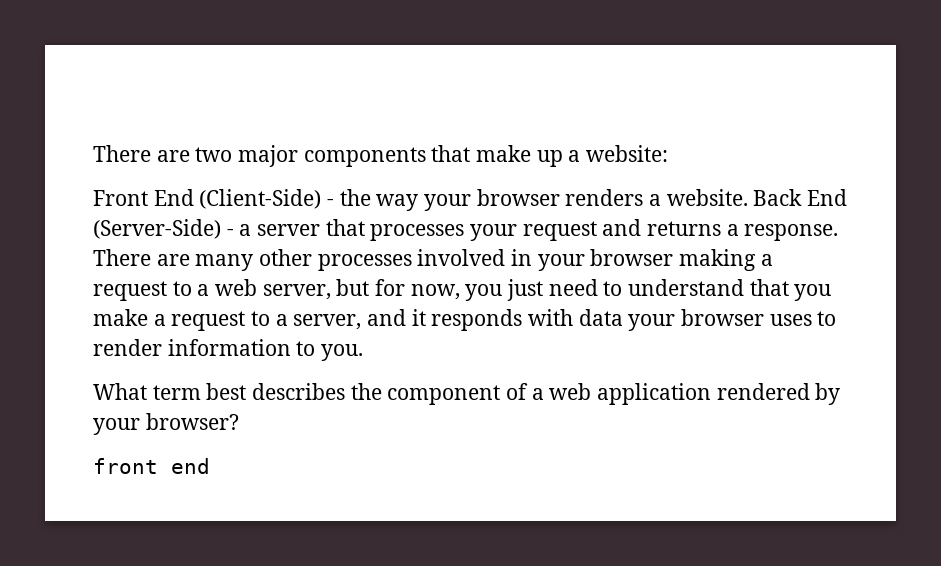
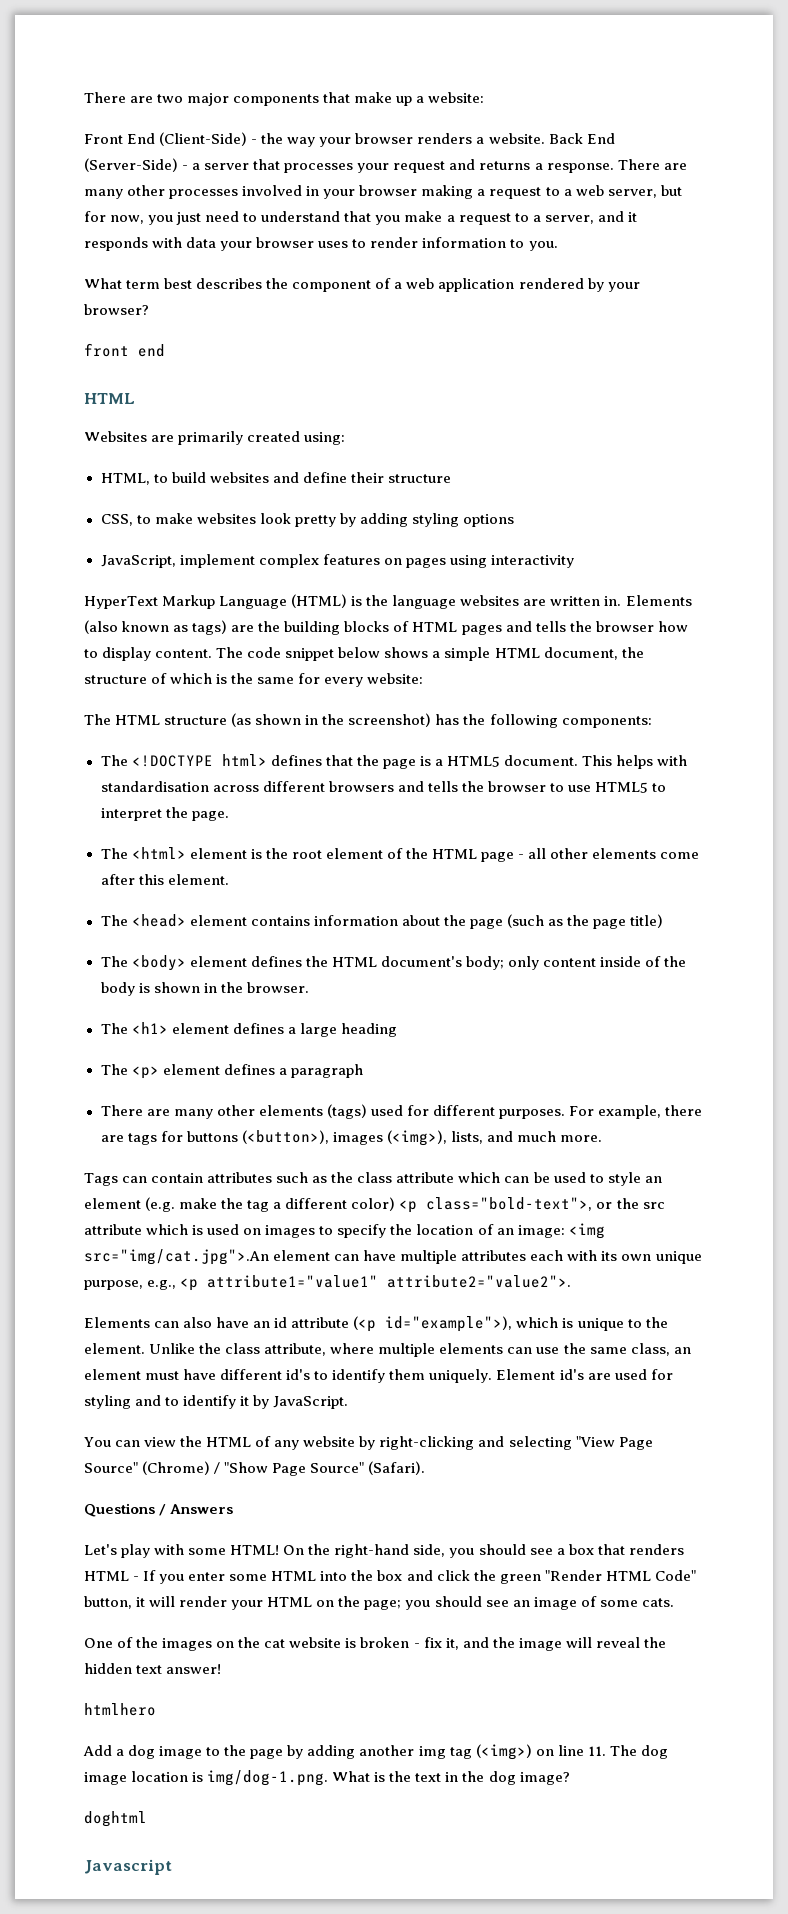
(210, 466) none -> [84,393,135,404] [84,431,346,445] [100,472,451,485] [100,513,514,527] [100,554,574,568] [84,594,692,609] [84,620,688,635] [84,647,644,661] [84,673,424,687] [84,713,652,728] [100,754,688,769] [100,781,667,793] [100,807,229,821] [100,847,700,862] [100,874,229,885] [100,914,664,929] [100,955,687,971] [100,982,309,996] [100,1022,397,1037] [100,1064,363,1079] [100,1104,703,1119] [100,1130,602,1146] [84,1172,662,1186] [84,1197,665,1213] [84,1223,605,1239] [84,1249,702,1265] [84,1275,572,1291] [84,1316,668,1332] [84,1343,691,1357] [84,1369,673,1383] [84,1395,349,1409] [84,1436,653,1450] [84,1461,426,1476] [84,1503,234,1517] [84,1544,684,1558] [84,1570,696,1584] [84,1596,674,1610] [84,1637,666,1651] [84,1663,222,1674] [84,1703,156,1716] [83,1744,668,1760] [84,1770,570,1786] [84,1811,147,1827] [84,1859,172,1875] // HTML // Websites are primarily created using: // HTML, to build websites and define their structure // CSS, to make websites look pretty by adding styling options // JavaScript, implement complex features on pages using interactivity // HyperText Markup Language (HTML) is the language websites are written in. Elements (also known as tags) are the building blocks of HTML pages and tells the browser how to display content. The code snippet below shows a simple HTML document, the structure of which is the same for every website: // The HTML structure (as shown in the screenshot) has the following components: // The <!DOCTYPE html> defines that the page is a HTML5 document. This helps with standardisation across different browsers and tells the browser to use HTML5 to interpret the page. // The <html> element is the root element of the HTML page - all other elements come after this element. // The <head> element contains information about the page (such as the page title) // The <body> element defines the HTML document's body; only content inside of the body is shown in the browser. // The <h1> element defines a large heading // The <p> element defines a paragraph // There are many other elements (tags) used for different purposes. For example, there are tags for buttons (<button>), images (<img>), lists, and much more. // Tags can contain attributes such as the class attribute which can be used to style an element (e.g. make the tag a different color) <p class="bold-text">, or the src attribute which is used on images to specify the location of an image: <img src="img/cat.jpg">.An element can have multiple attributes each with its own unique purpose, e.g., <p attribute1="value1" attribute2="value2">. // Elements can also have an id attribute (<p id="example">), which is unique to the element. Unlike the class attribute, where multiple elements can use the same class, an element must have different id's to identify them uniquely. Element id's are used for styling and to identify it by JavaScript. // You can view the HTML of any website by right-clicking and selecting "View Page Source" (Chrome) / "Show Page Source" (Safari). // Questions / Answers // Let's play with some HTML! On the right-hand side, you should see a box that renders HTML - If you enter some HTML into the box and click the green "Render HTML Code" button, it will render your HTML on the page; you should see an image of some cats. // One of the images on the cat website is broken - fix it, and the image will reveal the hidden text answer! // htmlhero // Add a dog image to the page by adding another img tag (<img>) on line 11. The dog image location is img/dog-1.png. What is the text in the dog image? // doghtml // Javascript

